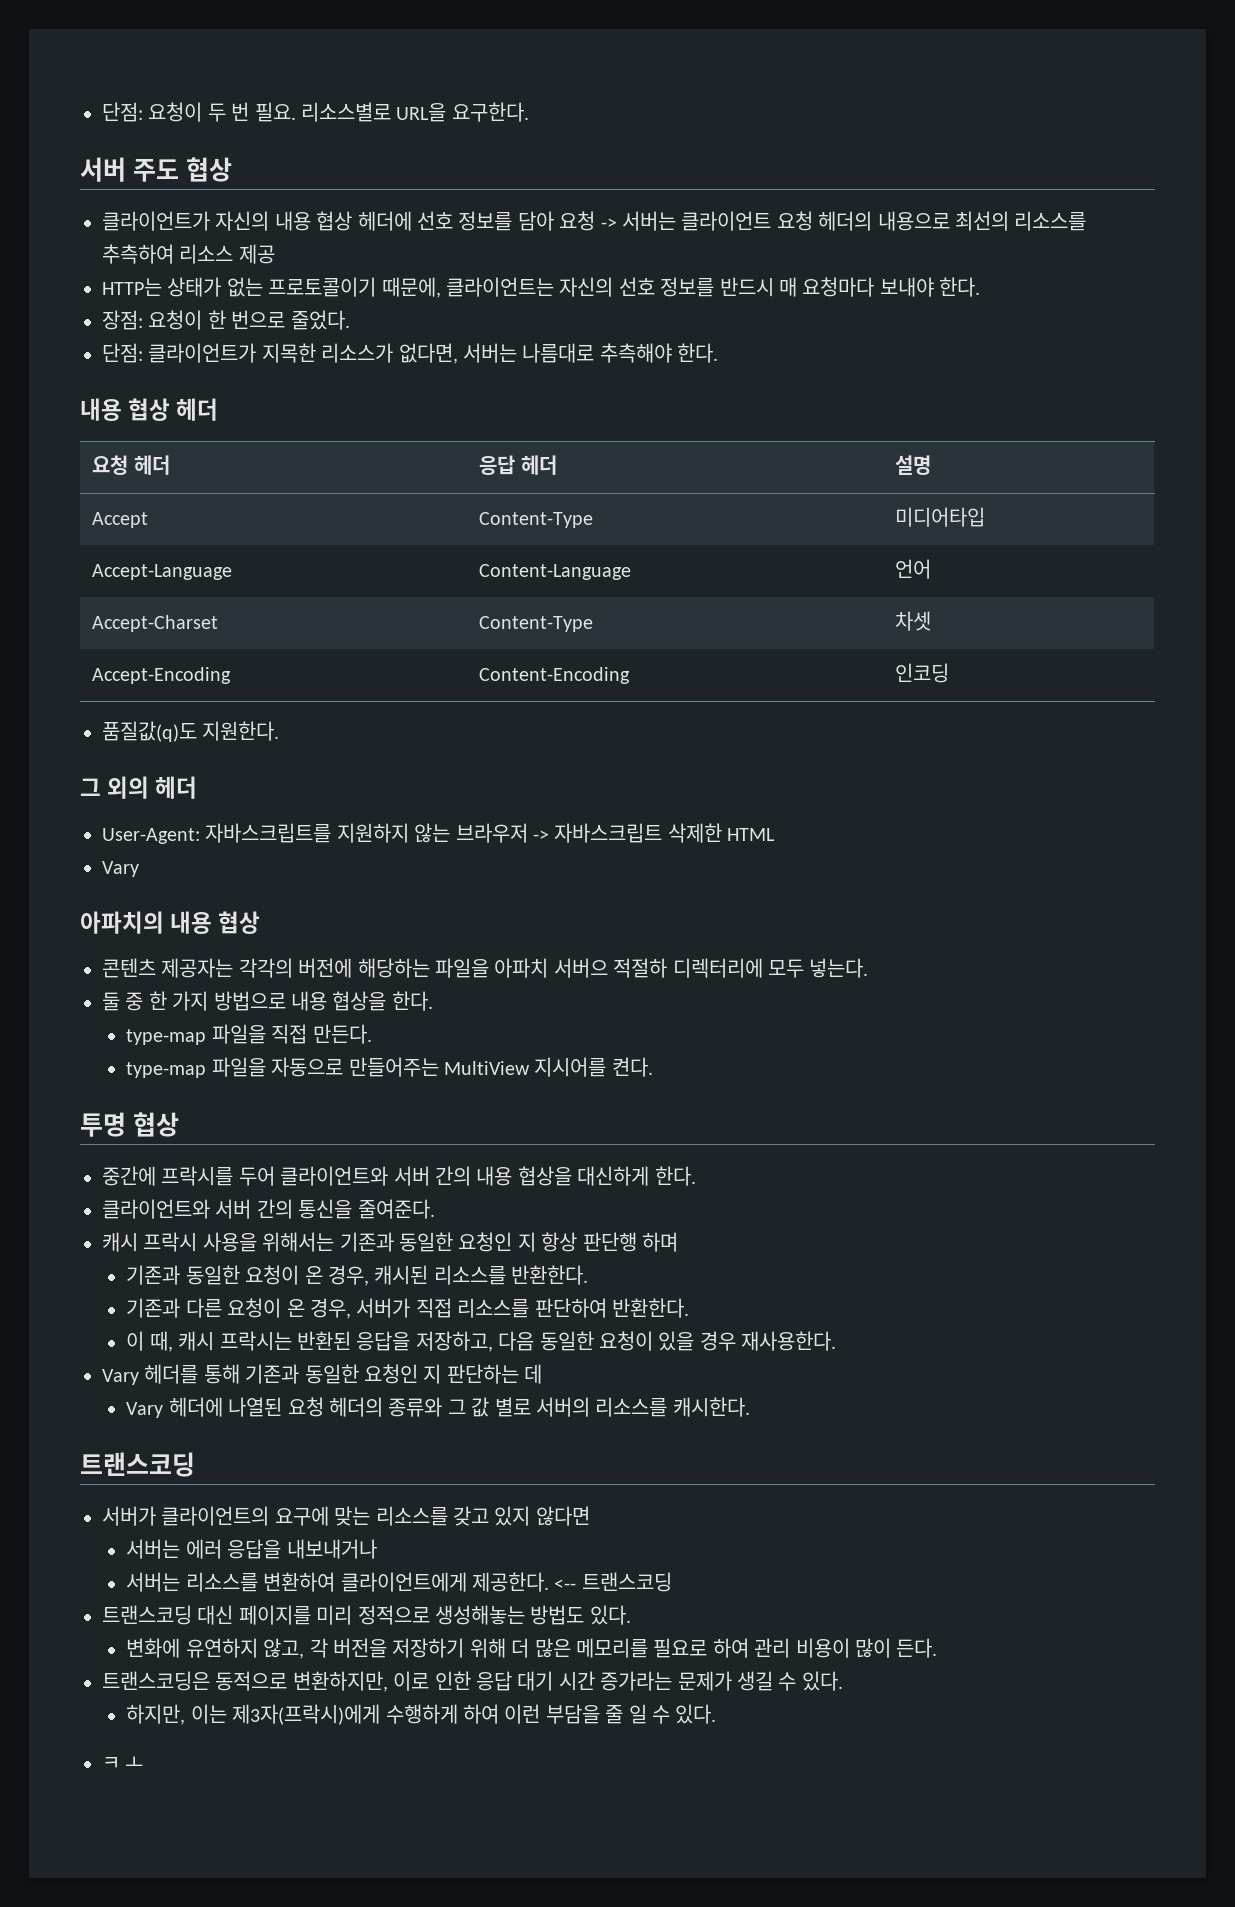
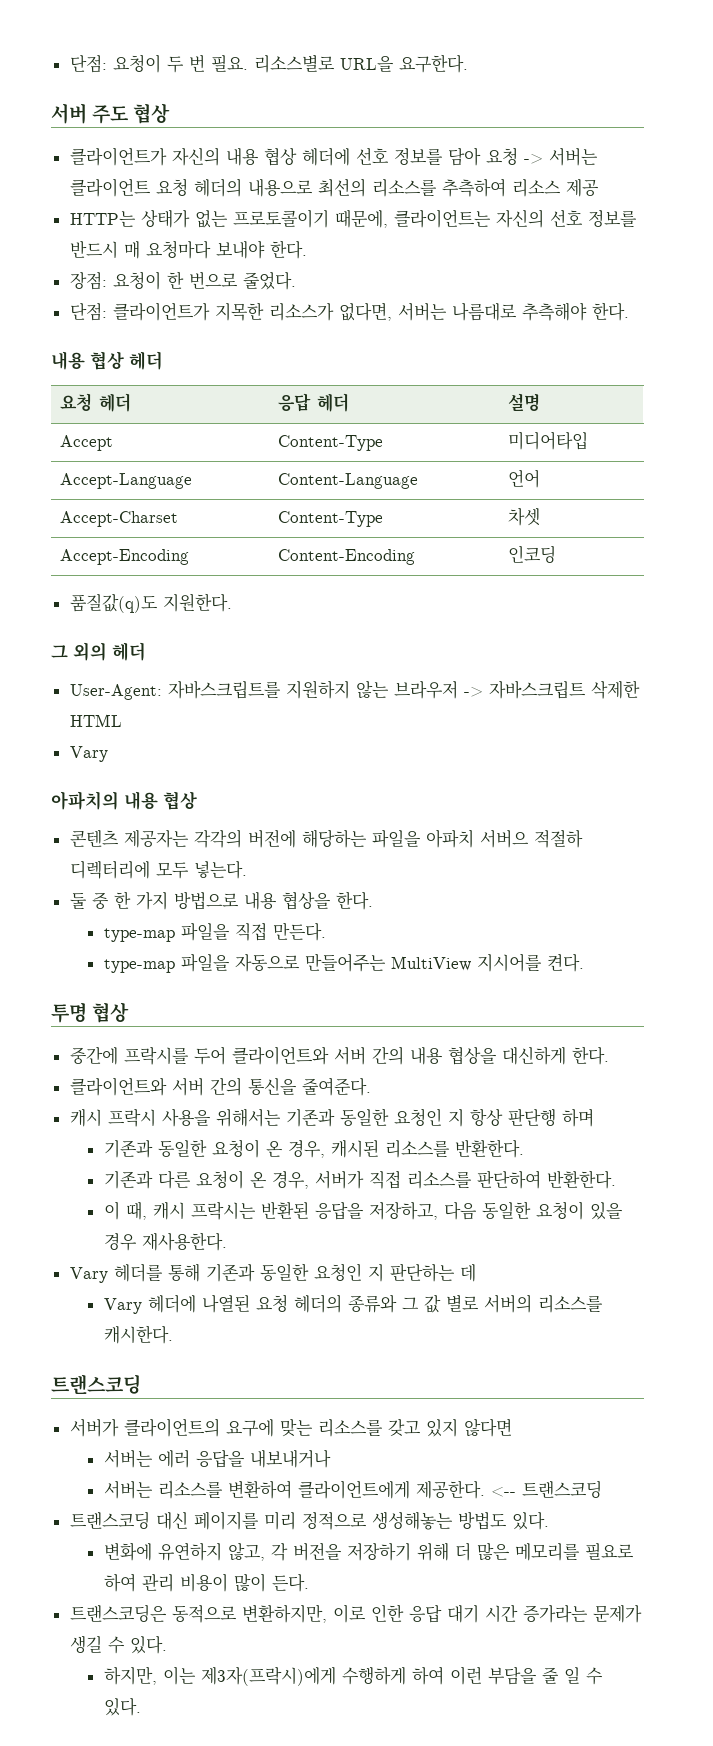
[102,1756,144,1770] // ㅋ ㅗ -> (141, 1707) none

